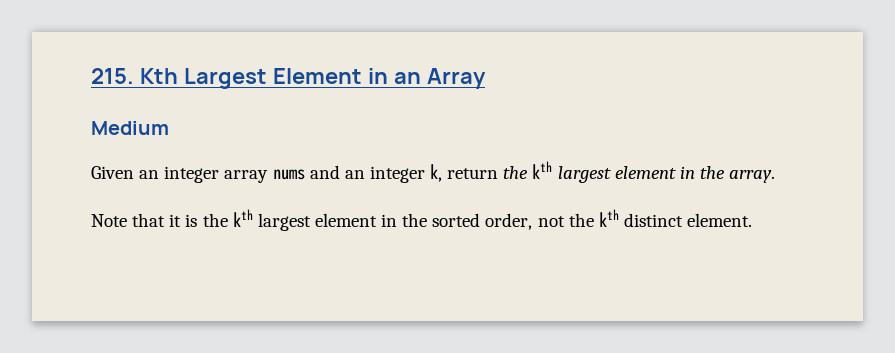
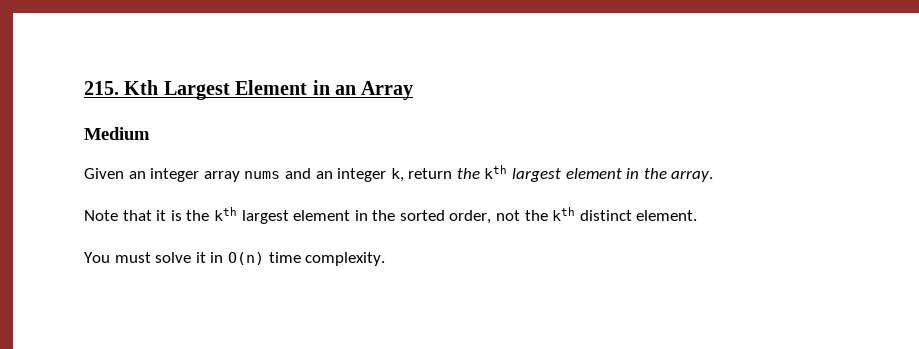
(753, 220) none -> [84,252,386,266] // You must solve it in O(n) time complexity.

